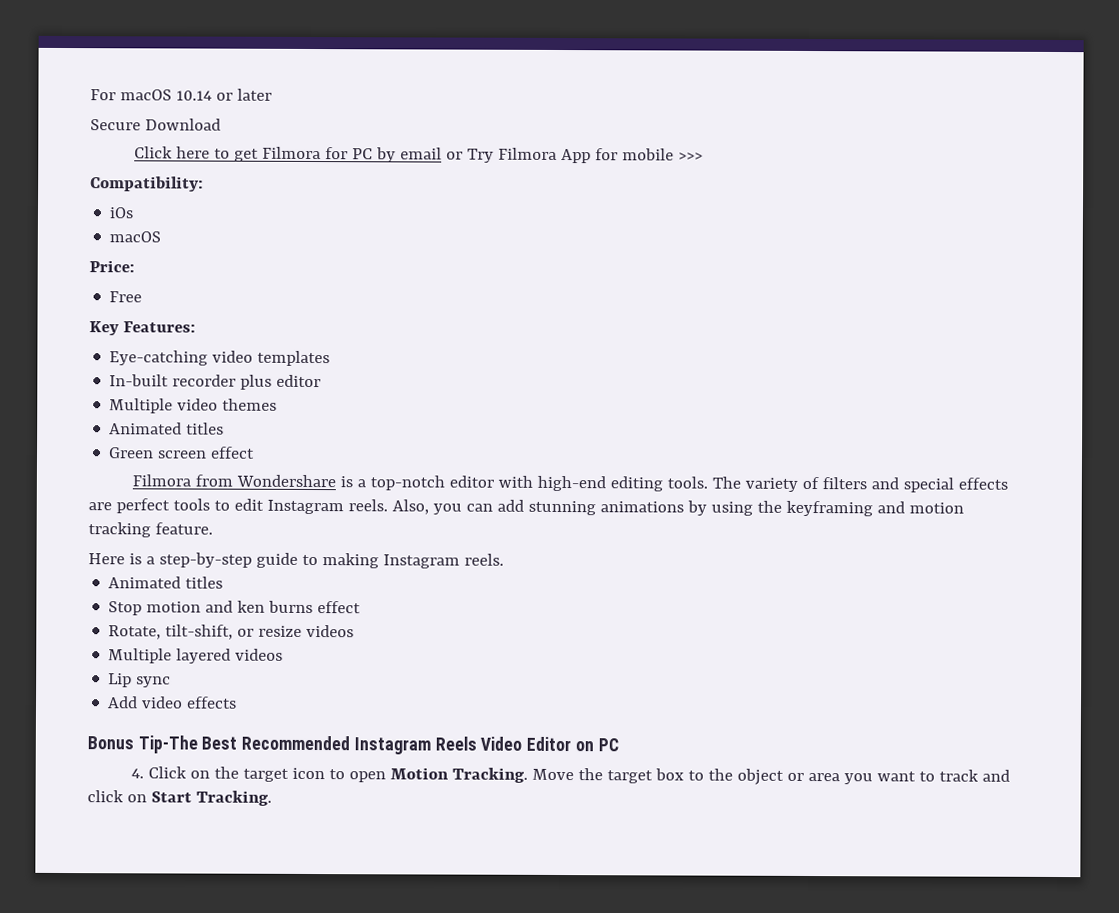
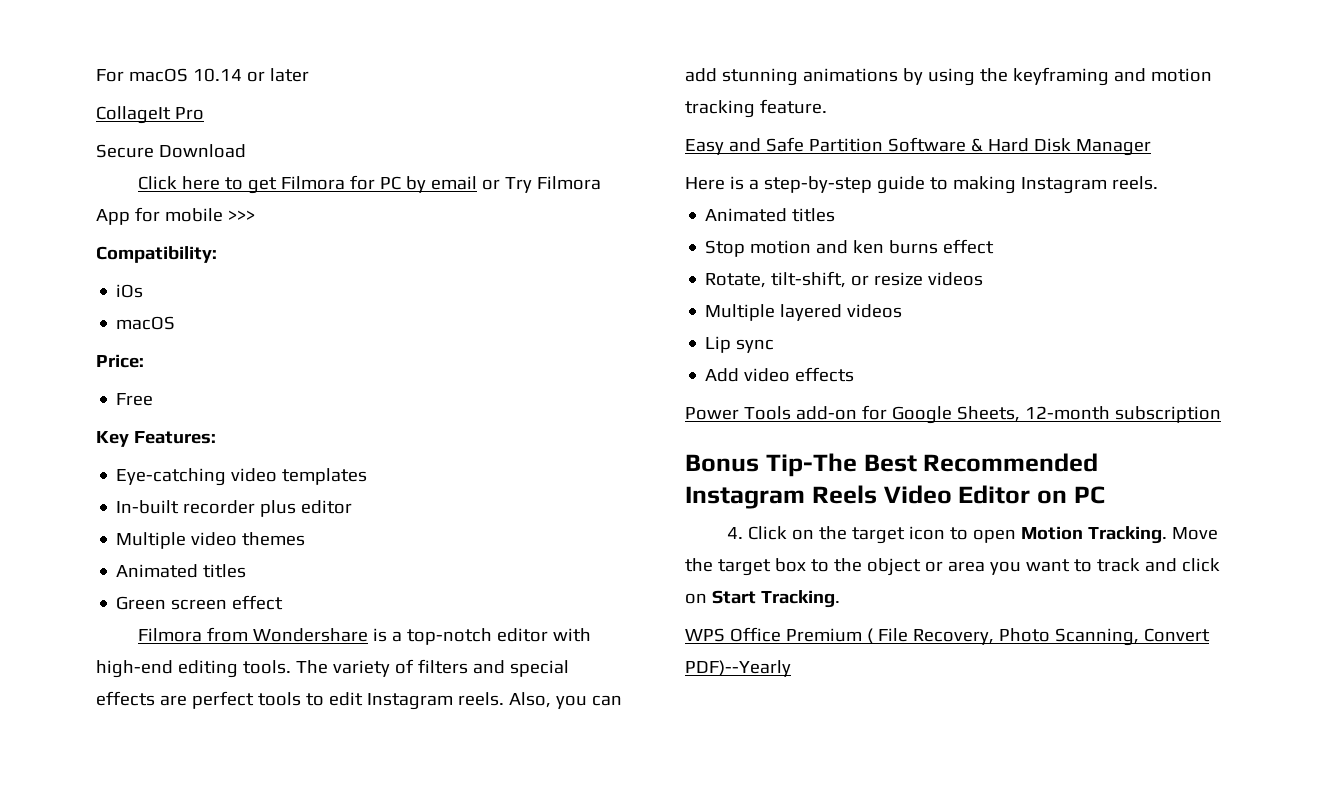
(272, 94) none -> [96,106,204,124] // CollageIt Pro
(213, 528) none -> [685,137,1151,156] // Easy and Safe Partition Software & Hard Disk Manager
(238, 702) none -> [685,405,1221,424] // Power Tools add-on for Google Sheets, 12-month subscription
(272, 798) none -> [685,627,1210,646] [685,660,791,677] // WPS Office Premium ( File Recovery, Photo Scanning, Convert PDF)--Yearly

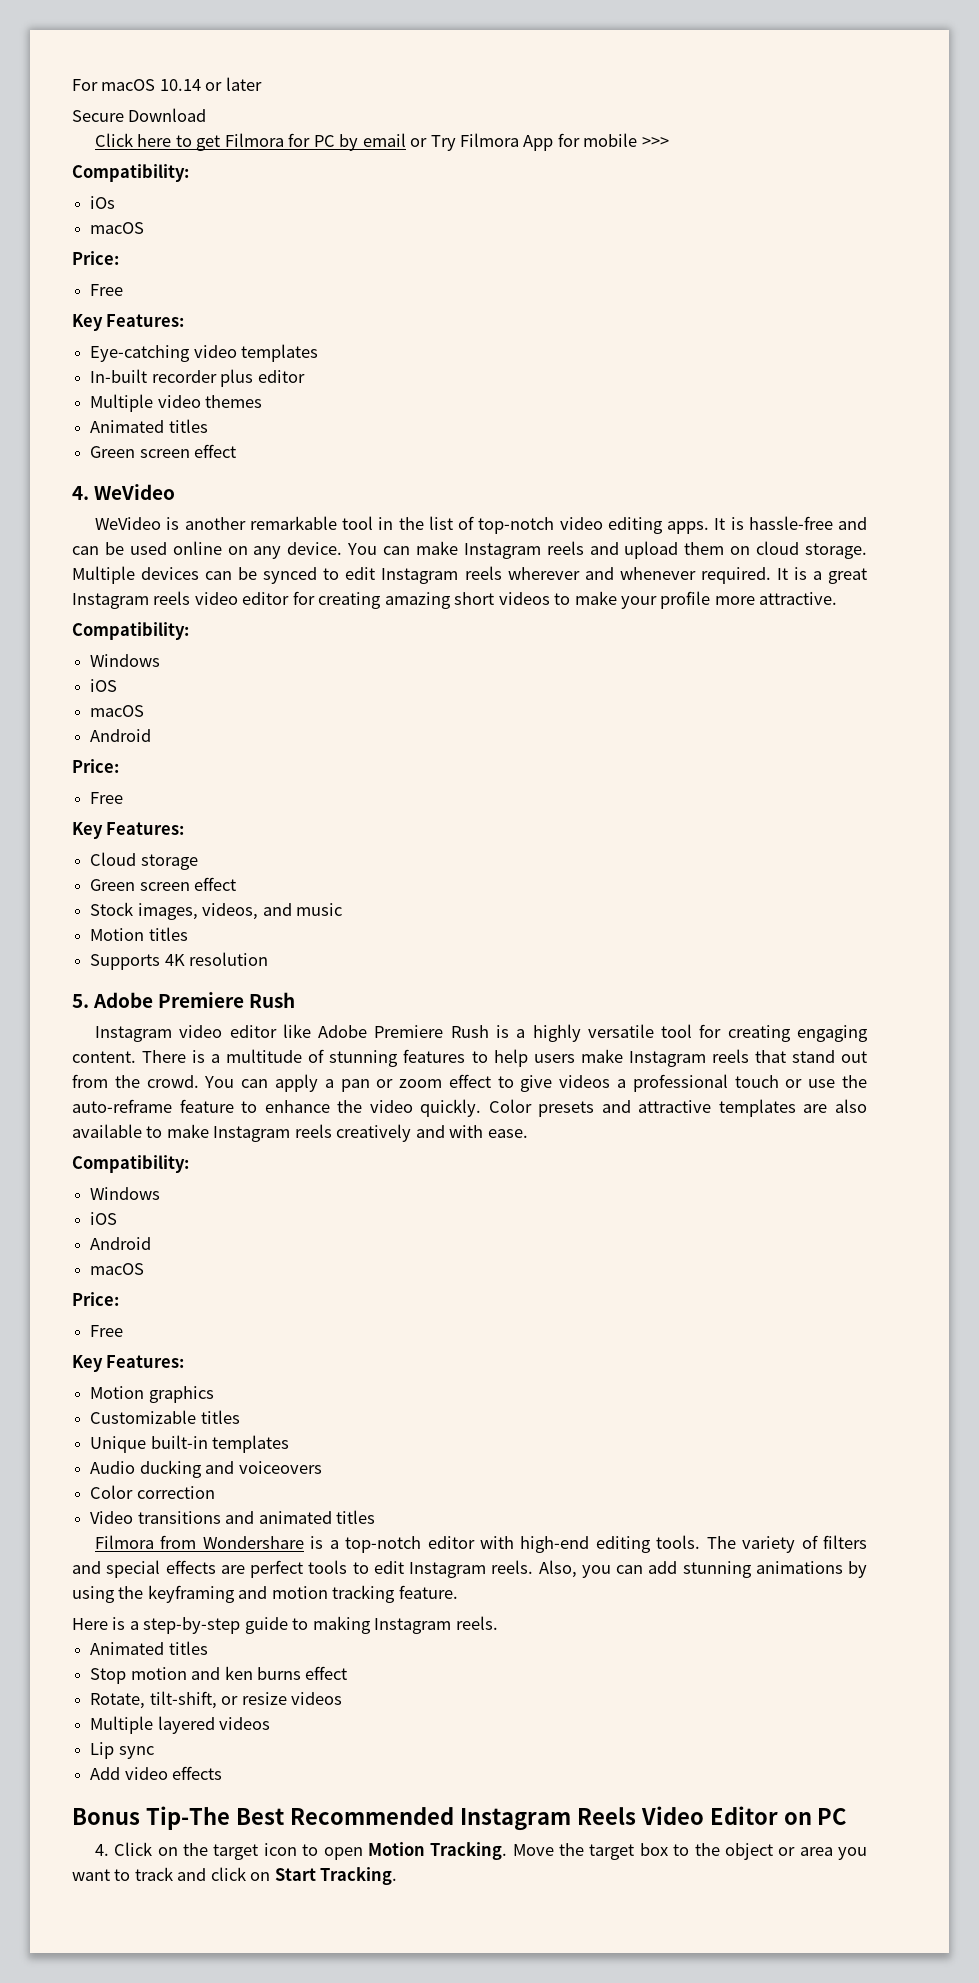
[96,106,204,124] // CollageIt Pro -> (262, 84) none
(284, 602) none -> [72,484,176,500] [95,516,867,534] [72,541,867,559] [72,566,867,584] [72,591,838,609] [72,622,189,640] [90,654,161,667] [90,679,118,692] [90,705,145,717] [90,729,152,742] [72,759,119,773] [90,792,124,804] [72,822,185,839] [90,852,198,870] [90,877,237,891] [90,902,342,920] [90,927,188,941] [90,952,269,970] [72,992,296,1008] [95,1024,869,1042] [72,1049,867,1067] [72,1074,867,1092] [72,1099,868,1117] [72,1124,528,1142] [72,1155,189,1173] [90,1187,161,1200] [90,1212,118,1225] [90,1237,152,1250] [90,1263,145,1275] [72,1292,119,1306] [90,1325,124,1337] [72,1355,185,1372] [90,1386,214,1403] [90,1410,240,1424] [90,1435,290,1453] [90,1460,322,1478] [90,1485,215,1499] [90,1510,375,1524] // 4. WeVideo // WeVideo is another remarkable tool in the list of top-notch video editing apps. It is hassle-free and can be used online on any device. You can make Instagram reels and upload them on cloud storage. Multiple devices can be synced to edit Instagram reels wherever and whenever required. It is a great Instagram reels video editor for creating amazing short videos to make your profile more attractive. // Compatibility: // Windows // iOS // macOS // Android // Price: // Free // Key Features: // Cloud storage // Green screen effect // Stock images, videos, and music // Motion titles // Supports 4K resolution // 5. Adobe Premiere Rush // Instagram video editor like Adobe Premiere Rush is a highly versatile tool for creating engaging content. There is a multitude of stunning features to help users make Instagram reels that stand out from the crowd. You can apply a pan or zoom effect to give videos a professional touch or use the auto-reframe feature to enhance the video quickly. Color presets and attractive templates are also available to make Instagram reels creatively and with ease. // Compatibility: // Windows // iOS // Android // macOS // Price: // Free // Key Features: // Motion graphics // Customizable titles // Unique built-in templates // Audio ducking and voiceovers // Color correction // Video transitions and animated titles
[685,137,1151,156] // Easy and Safe Partition Software & Hard Disk Manager -> (458, 1592) none
[685,405,1221,424] // Power Tools add-on for Google Sheets, 12-month subscription -> (223, 1773) none
[685,627,1210,646] [685,660,791,677] // WPS Office Premium ( File Recovery, Photo Scanning, Convert PDF)--Yearly -> (398, 1876) none

